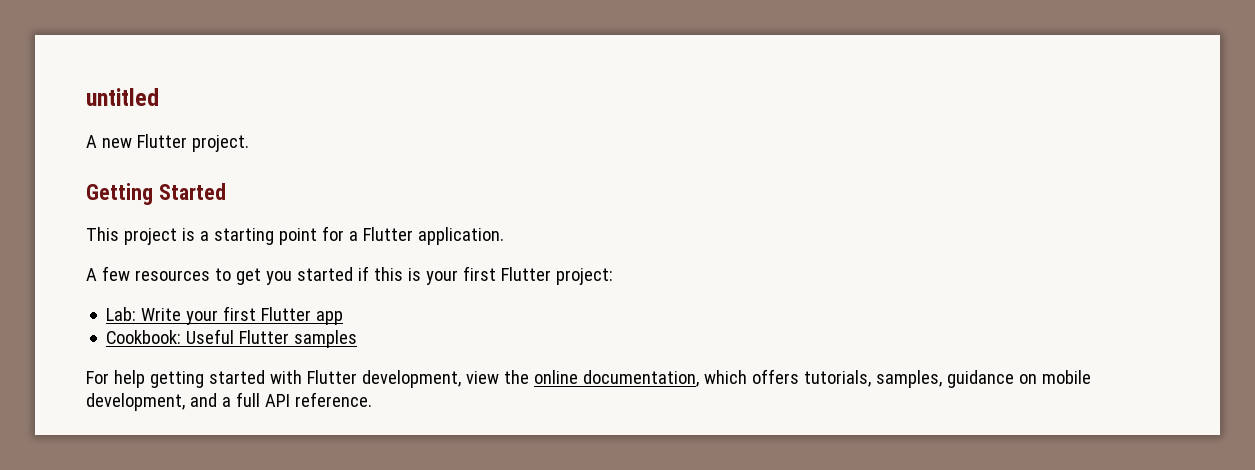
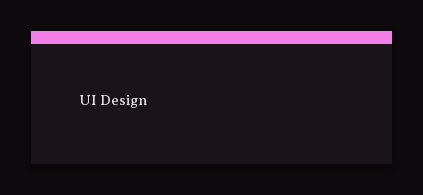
[86,88,159,106] [86,134,249,152] [86,183,226,205] [86,226,504,245] [86,266,613,285] [106,306,344,325] [106,329,358,348] [86,369,1091,388] [86,392,372,411] untitled // A new Flutter project. // Getting Started // This project is a starting point for a Flutter application. // A few resources to get you started if this is your first Flutter project: // Lab: Write your first Flutter app // Cookbook: Useful Flutter samples // For help getting started with Flutter development, view the online documentation, which offers tutorials, samples, guidance on mobile development, and a full API reference. -> [79,95,147,108] UI Design

